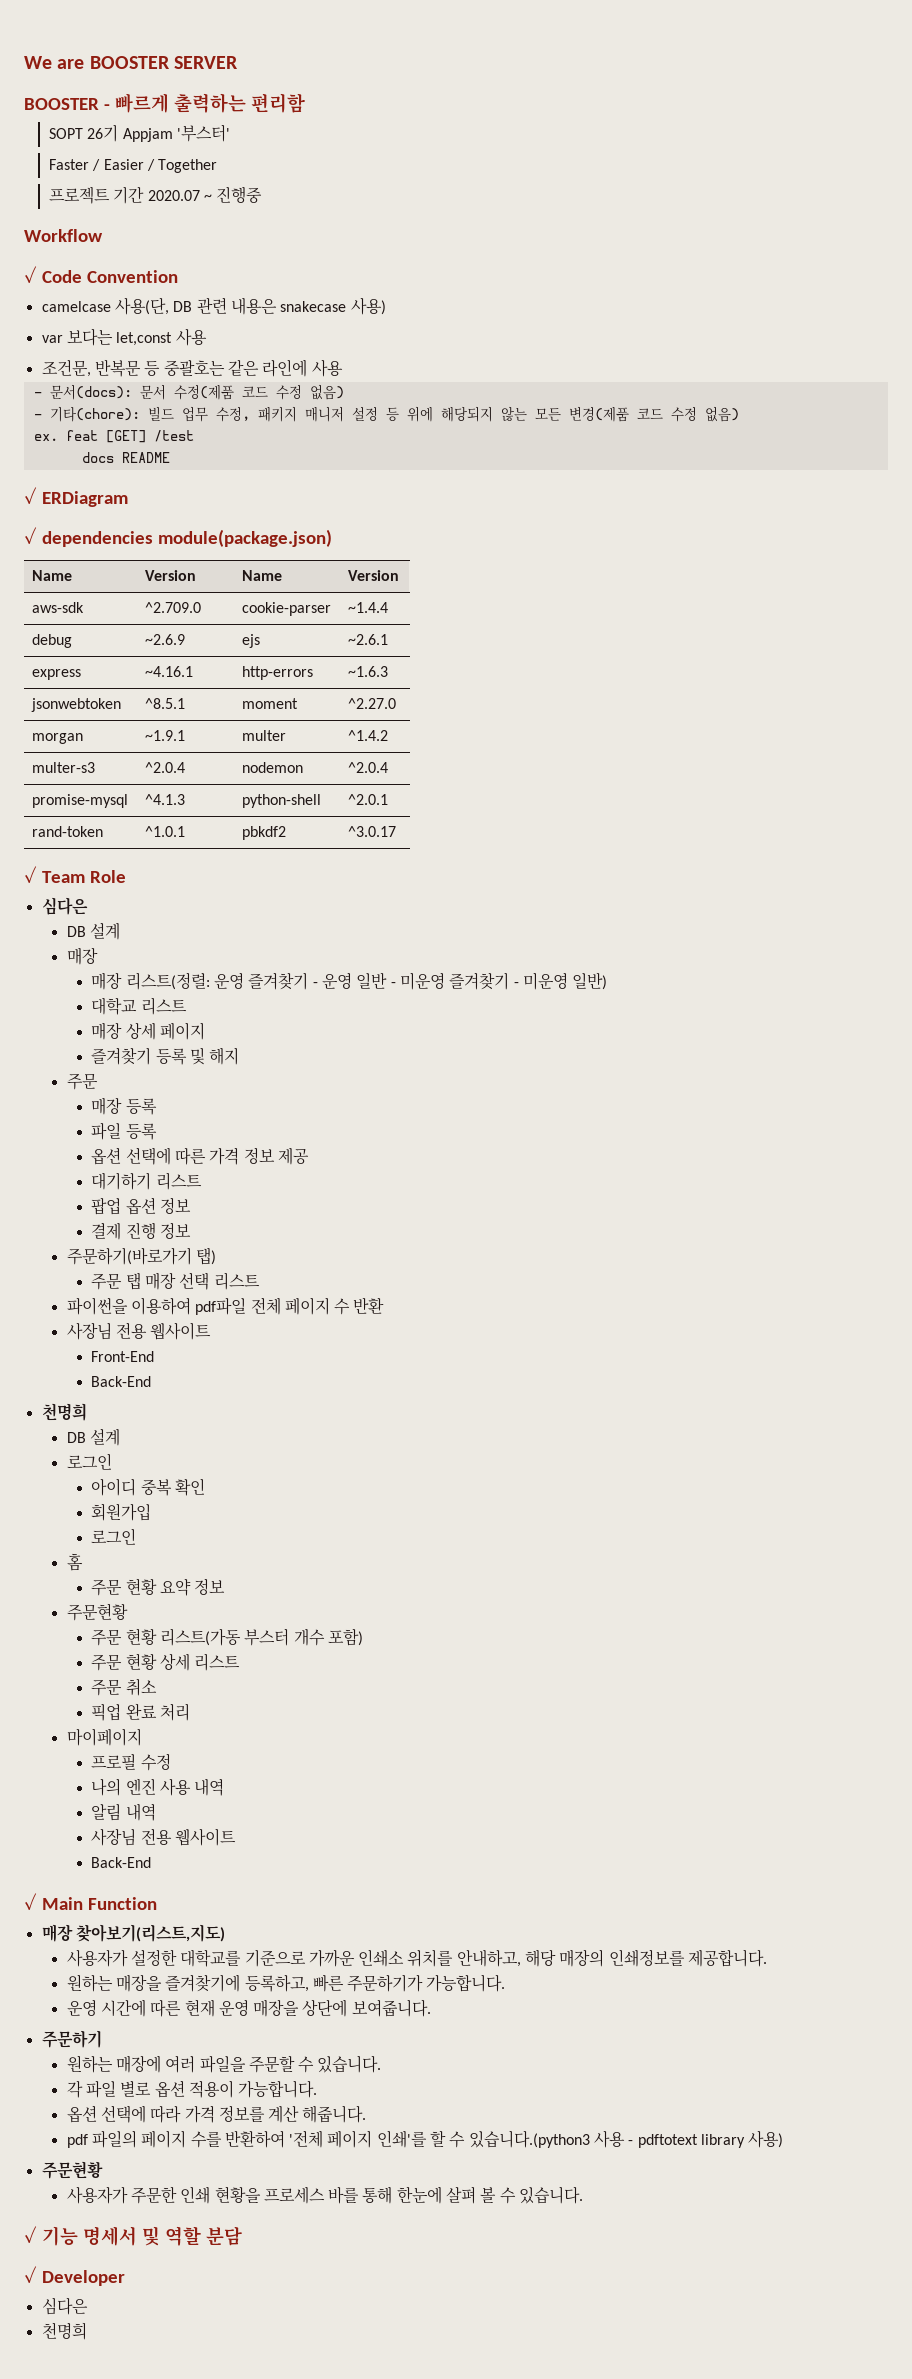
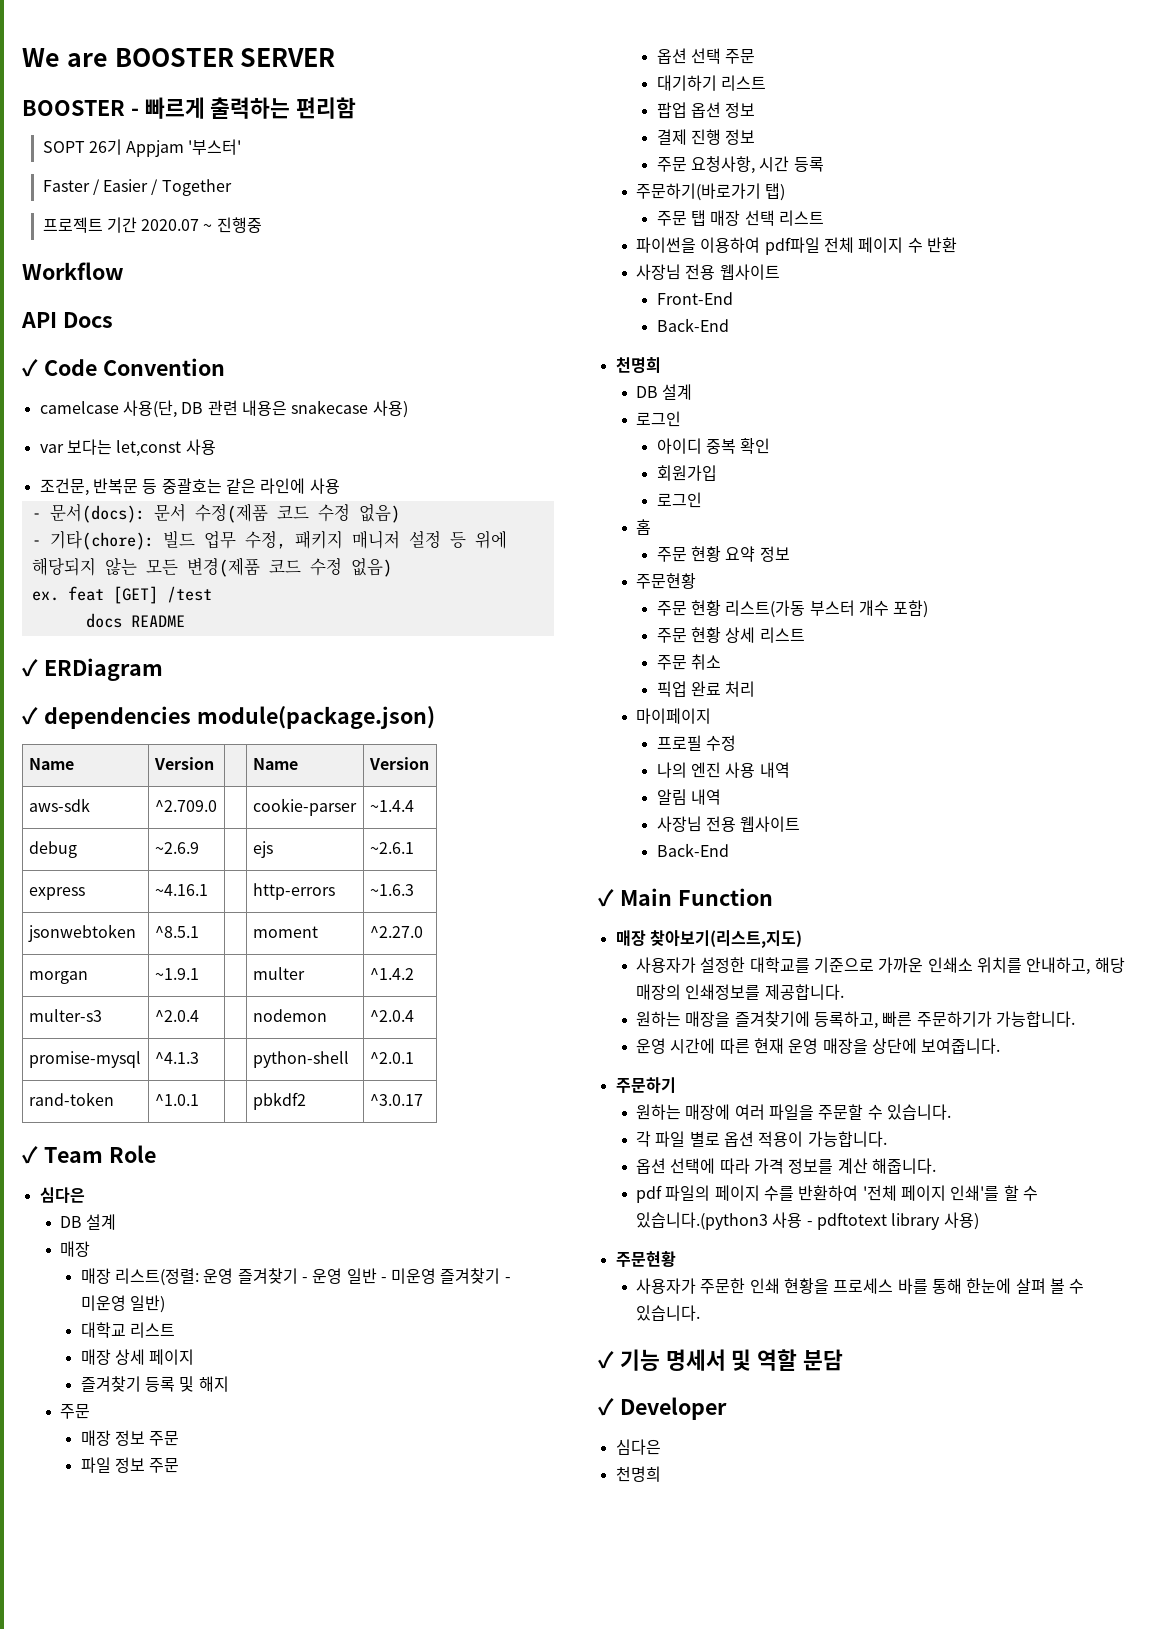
(103, 235) none -> [21,312,113,328] // API Docs
[125,1098,157,1115] [91,1122,157,1140] [91,1147,310,1165] 등록 // 파일 등록 // 옵션 선택에 따른 가격 정보 제공 -> [114,1430,180,1446] [80,1457,180,1473] [656,48,756,64] 정보 주문 // 파일 정보 주문 // 옵션 선택 주문
(192, 1230) none -> [656,156,824,174] // 주문 요청사항, 시간 등록

